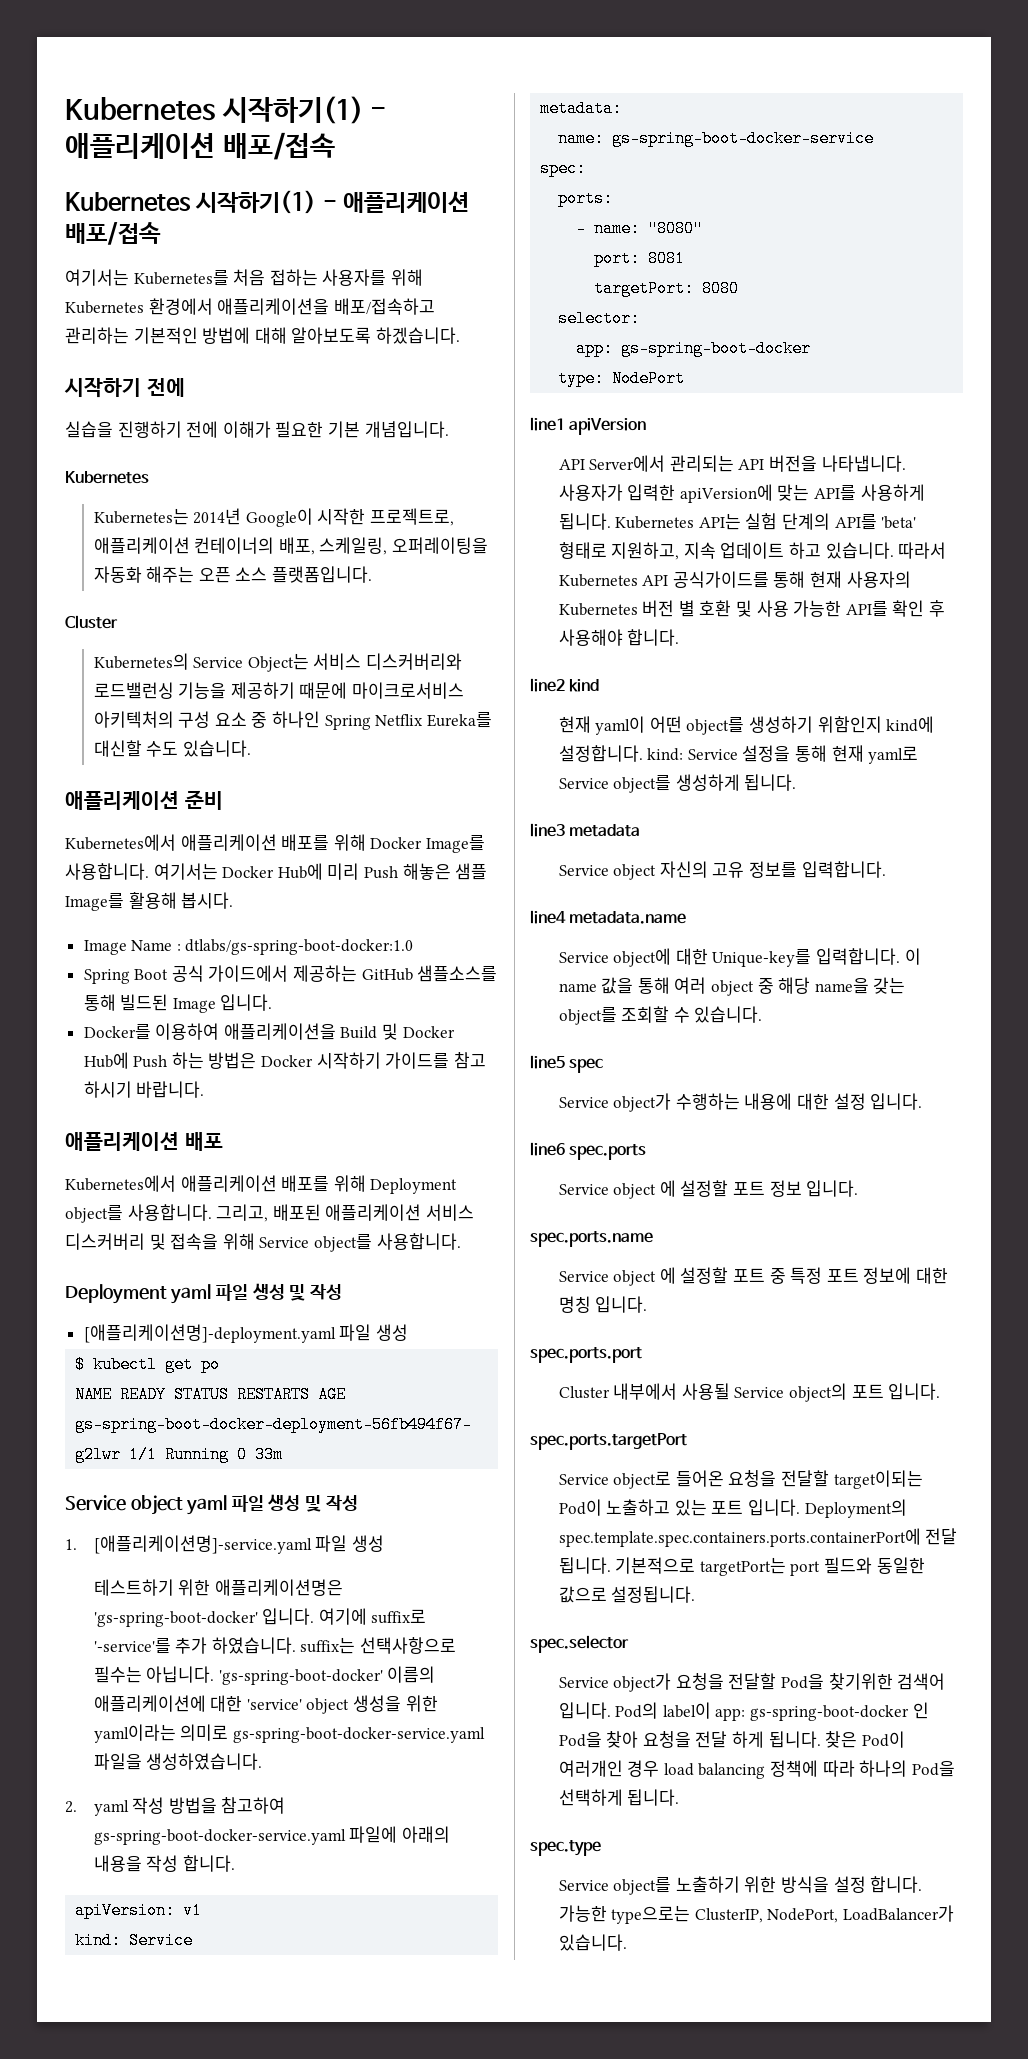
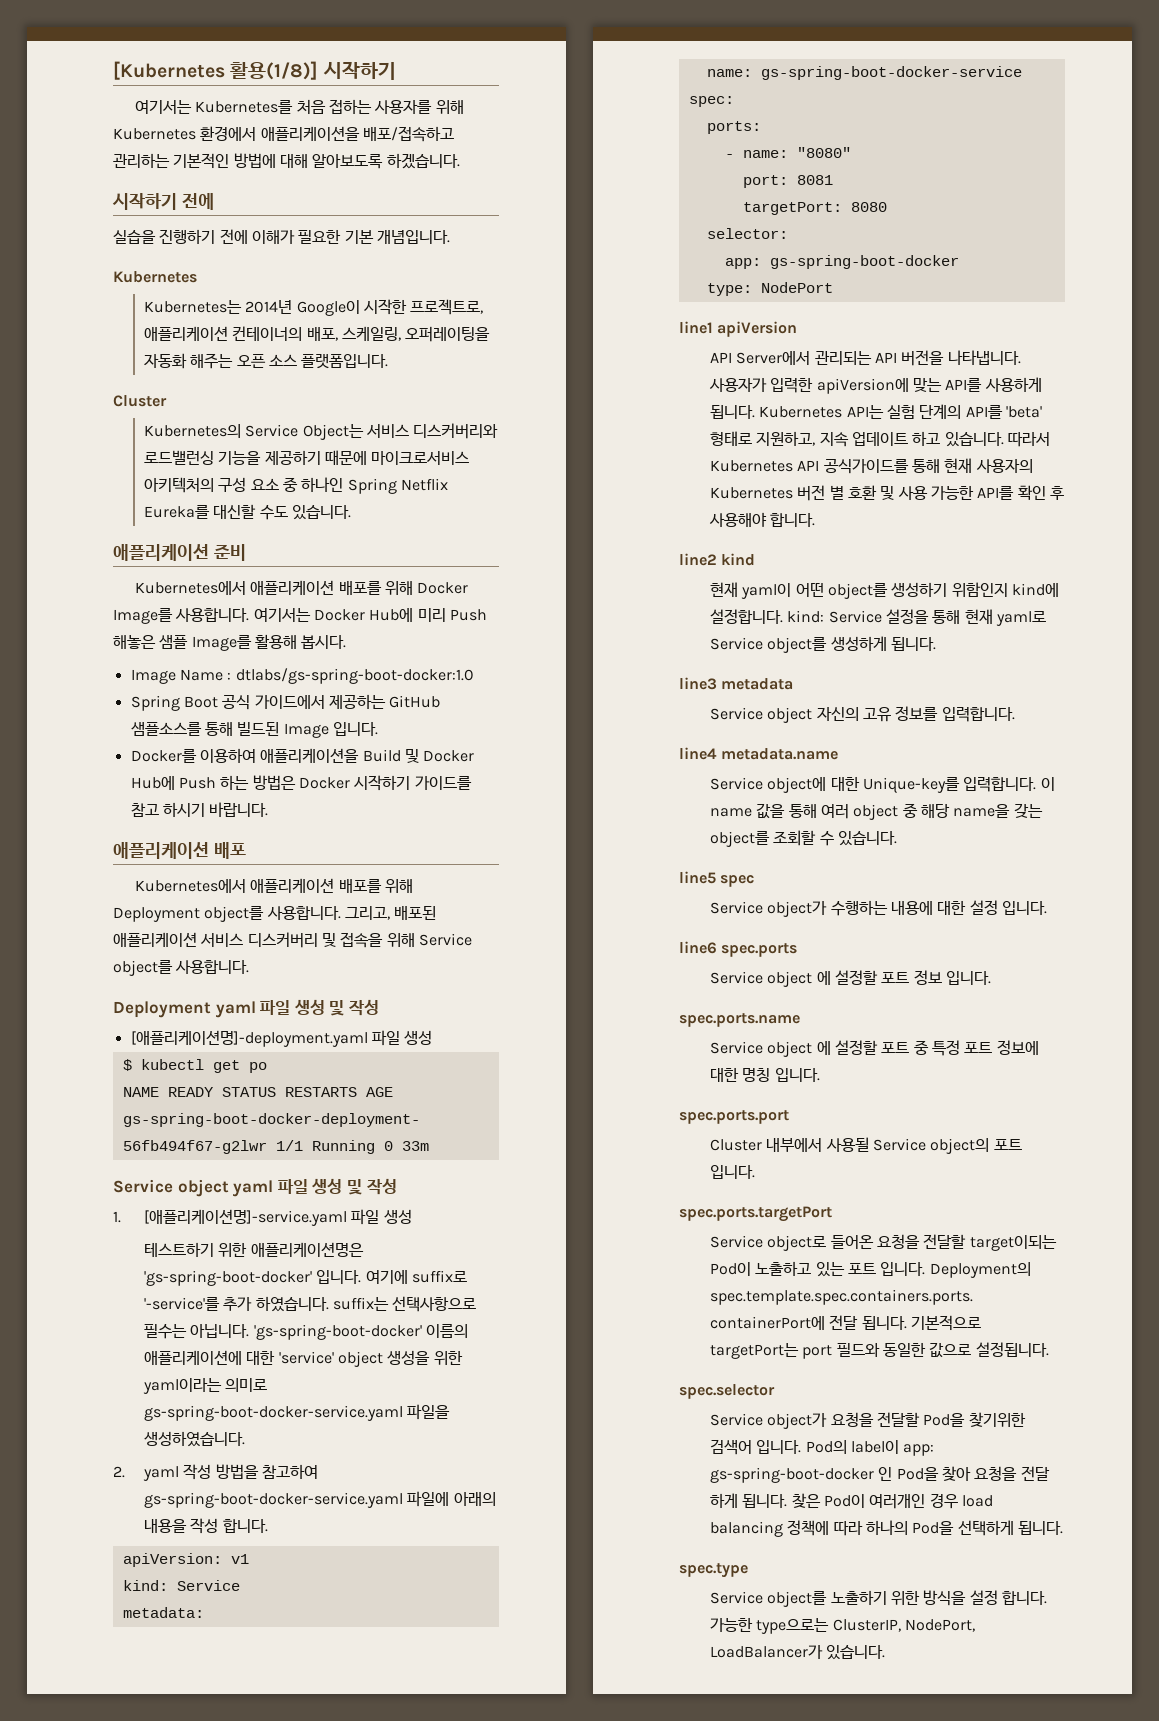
[65,96,387,124] [65,132,335,160] [65,190,470,214] [65,222,161,245] Kubernetes 시작하기(1) - 애플리케이션 배포/접속 // Kubernetes 시작하기(1) - 애플리케이션 배포/접속 -> [113,61,396,80] [Kubernetes 활용(1/8)] 시작하기

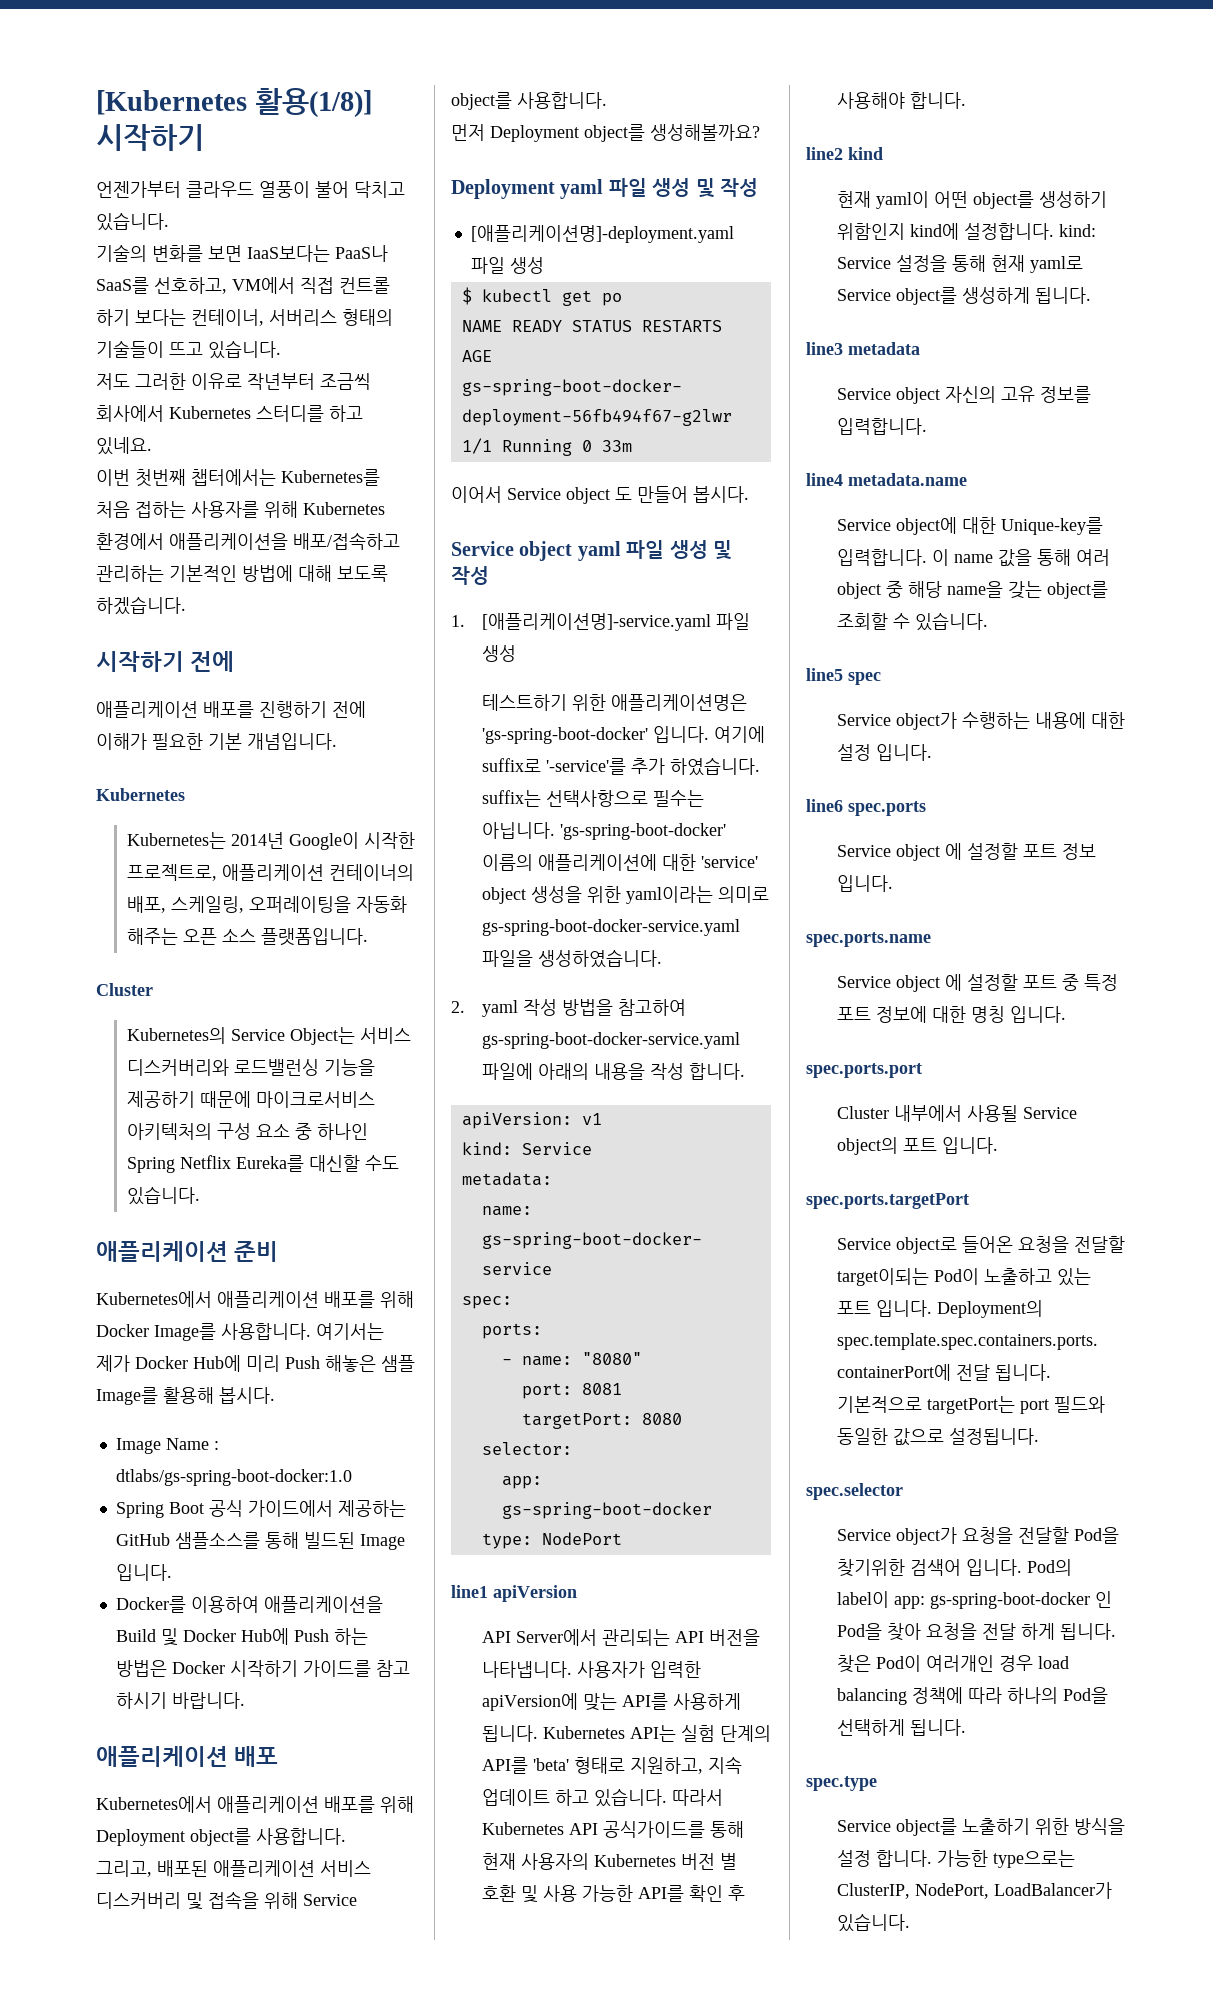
[135,100,193,114] 여기서는 -> [96,181,405,198] [96,212,169,231] [96,244,388,262] [96,277,390,294] [96,309,393,326] [96,340,281,359] [96,373,371,390] [96,405,363,422] [96,437,152,455] [96,469,276,487] 언젠가부터 클라우드 열풍이 불어 닥치고 있습니다. // 기술의 변화를 보면 IaaS보다는 PaaS나 SaaS를 선호하고, VM에서 직접 컨트롤 하기 보다는 컨테이너, 서버리스 형태의 기술들이 뜨고 있습니다. // 저도 그러한 이유로 작년부터 조금씩 회사에서 Kubernetes 스터디를 하고 있네요. // 이번 첫번째 챕터에서는
[312,154,384,169] 알아보도록 -> [337,565,388,582] 보도록
[113,230,156,244] 실습을 -> [96,701,254,718] 애플리케이션 배포를
(311, 615) none -> [96,1355,130,1372] 제가
(341, 913) none -> (346, 1836) //
(250, 967) none -> [451,124,760,142] // 먼저 Deployment object를 생성해볼까요?
(429, 1146) none -> [451,486,749,504] // 이어서 Service object 도 만들어 봅시다.

